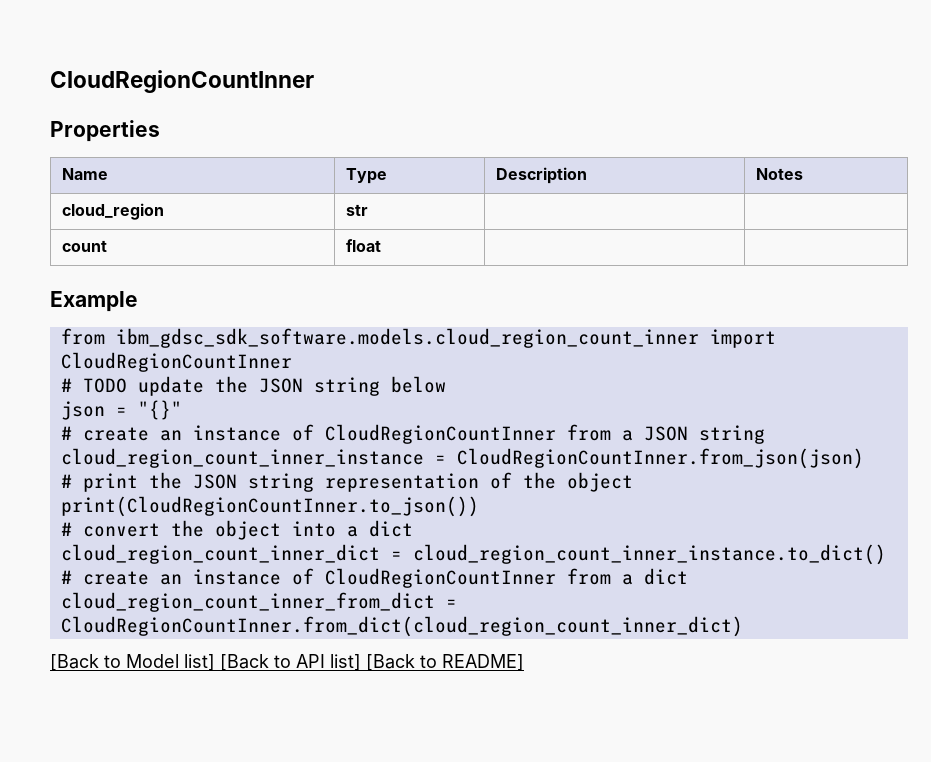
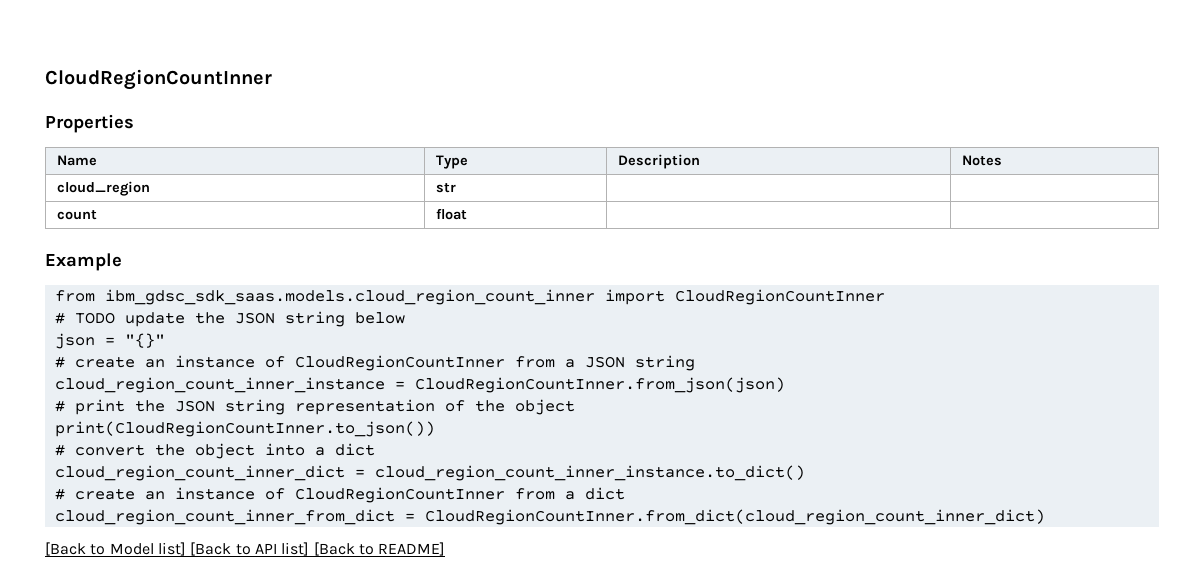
[115,328,699,348] ibm_gdsc_sdk_software.models.cloud_region_count_inner -> [104,289,595,305] ibm_gdsc_sdk_saas.models.cloud_region_count_inner

